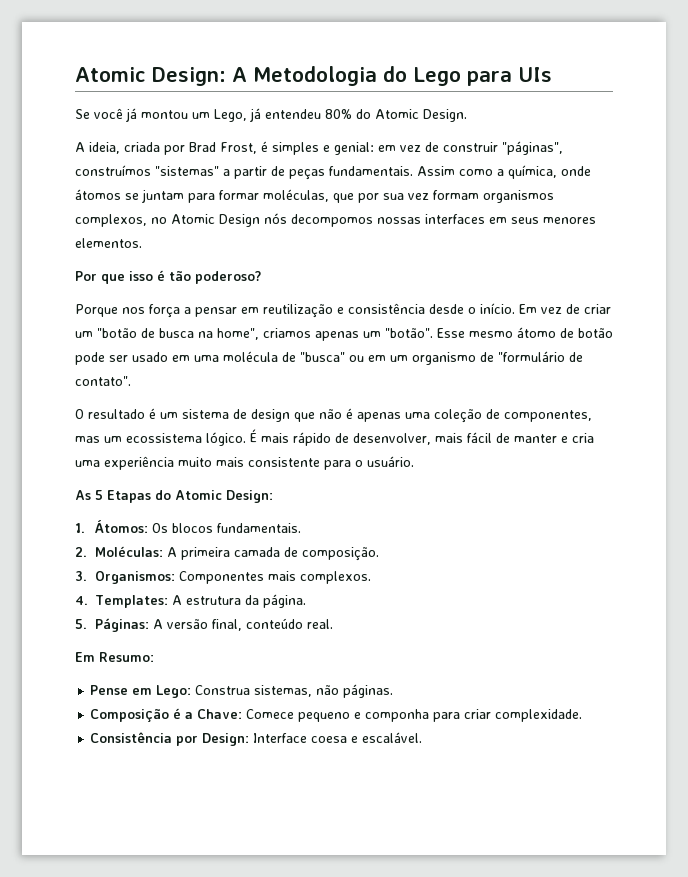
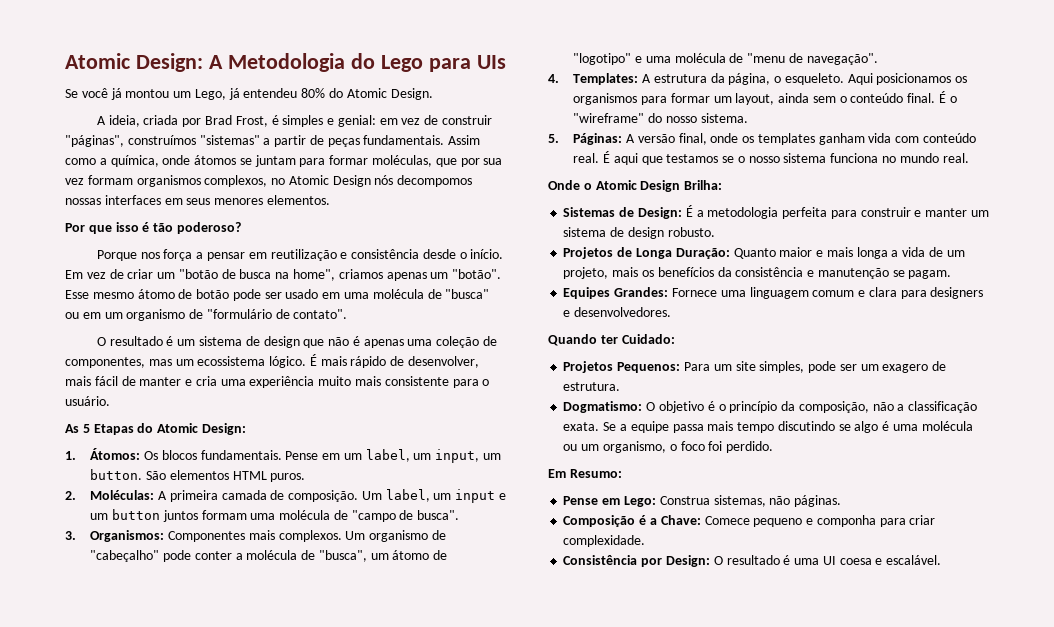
(301, 528) none -> [285,449,501,463] [90,469,306,482] Pense em um label, um input, um button. São elementos HTML puros.
(379, 554) none -> [361,489,506,503] [90,509,460,522] Um label, um input e um button juntos formam uma molécula de "campo de busca".
(371, 577) none -> [345,530,446,542] [90,550,448,562] [573,53,878,65] Um organismo de "cabeçalho" pode conter a molécula de "busca", um átomo de "logotipo" e uma molécula de "menu de navegação".
[262,594,306,608] página. -> [728,73,968,85] [573,91,957,105] [573,113,748,123] página, o esqueleto. Aqui posicionamos os organismos para formar um layout, ainda sem o conteúdo final. É o "wireframe" do nosso sistema.
[245,618,333,629] conteúdo real. -> [710,133,976,145] [573,151,969,165] [548,180,723,192] [563,205,989,219] [563,227,715,239] [563,247,965,259] [563,267,952,279] [563,287,984,299] [563,307,672,317] [548,334,675,346] [563,361,947,373] [563,382,621,391] [563,401,978,413] [563,421,973,433] [563,441,774,453] onde os templates ganham vida com conteúdo real. É aqui que testamos se o nosso sistema funciona no mundo real. // Onde o Atomic Design Brilha: // Sistemas de Design: É a metodologia perfeita para construir e manter um sistema de design robusto. // Projetos de Longa Duração: Quanto maior e mais longa a vida de um projeto, mais os benefícios da consistência e manutenção se pagam. // Equipes Grandes: Fornece uma linguagem comum e clara para designers e desenvolvedores. // Quando ter Cuidado: // Projetos Pequenos: Para um site simples, pode ser um exagero de estrutura. // Dogmatismo: O objetivo é o princípio da composição, não a classificação exata. Se a equipe passa mais tempo discutindo se algo é uma molécula ou um organismo, o foco foi perdido.
[253,733,308,743] Interface -> [713,555,836,565] O resultado é uma UI

